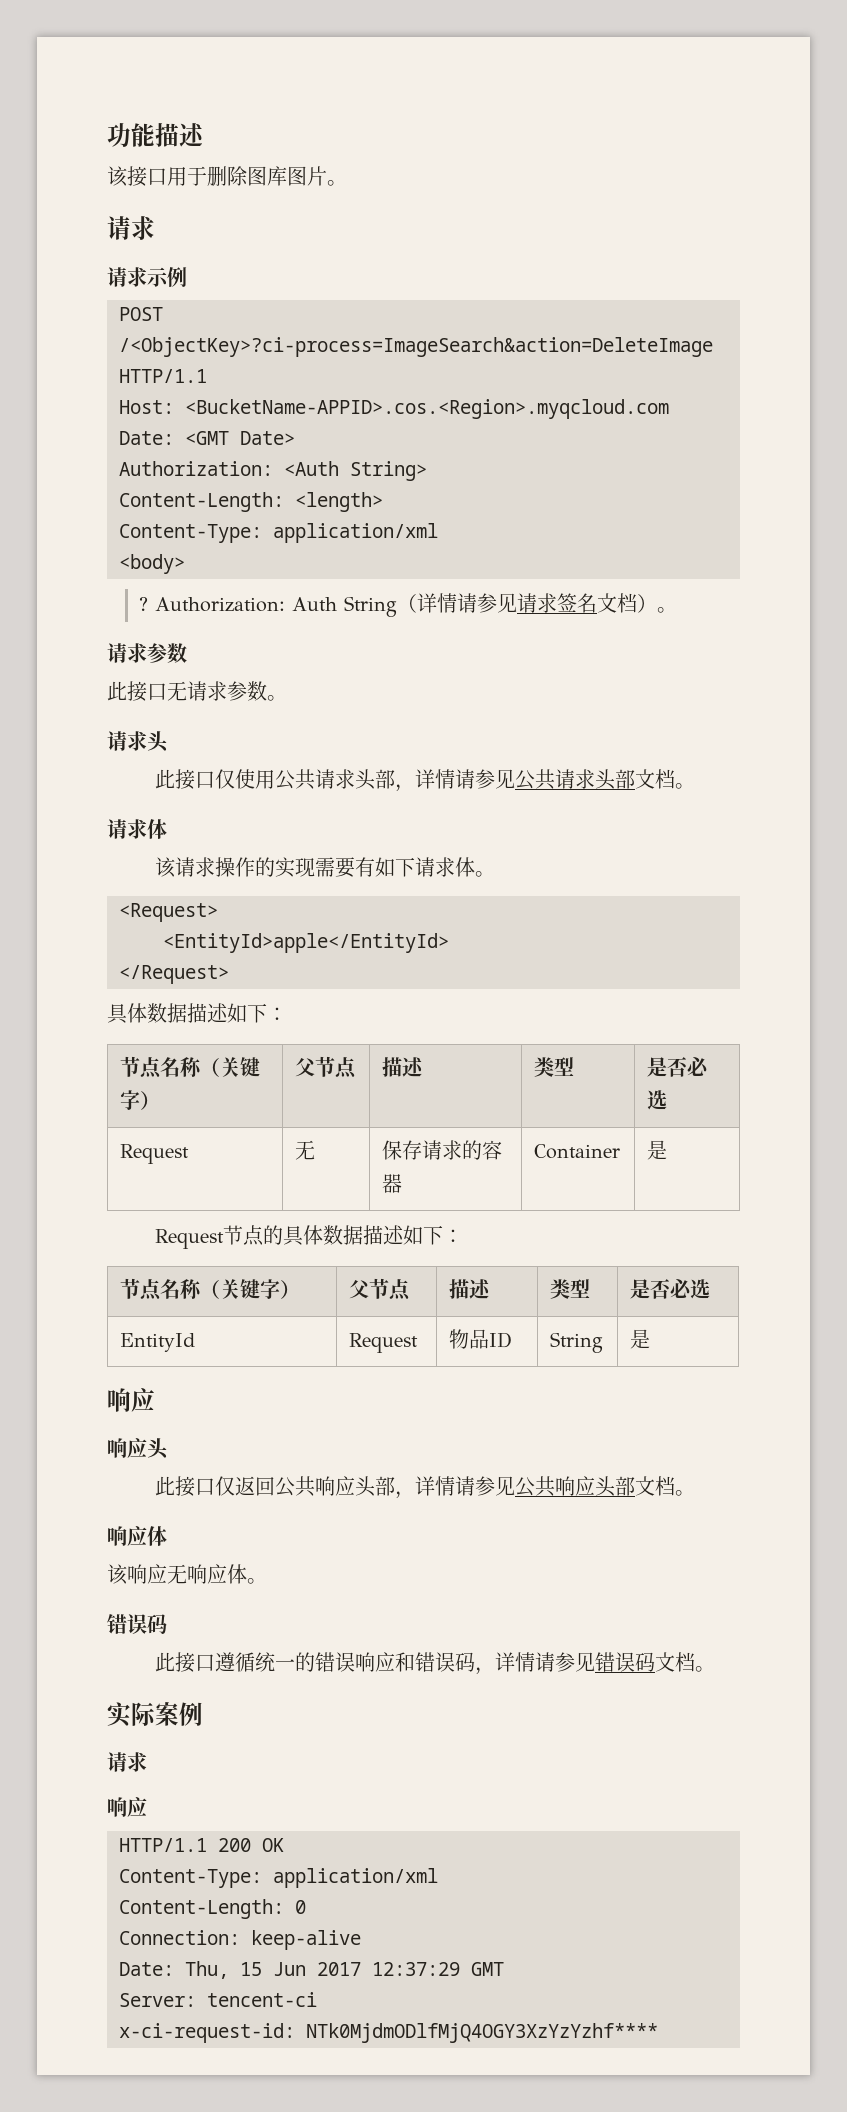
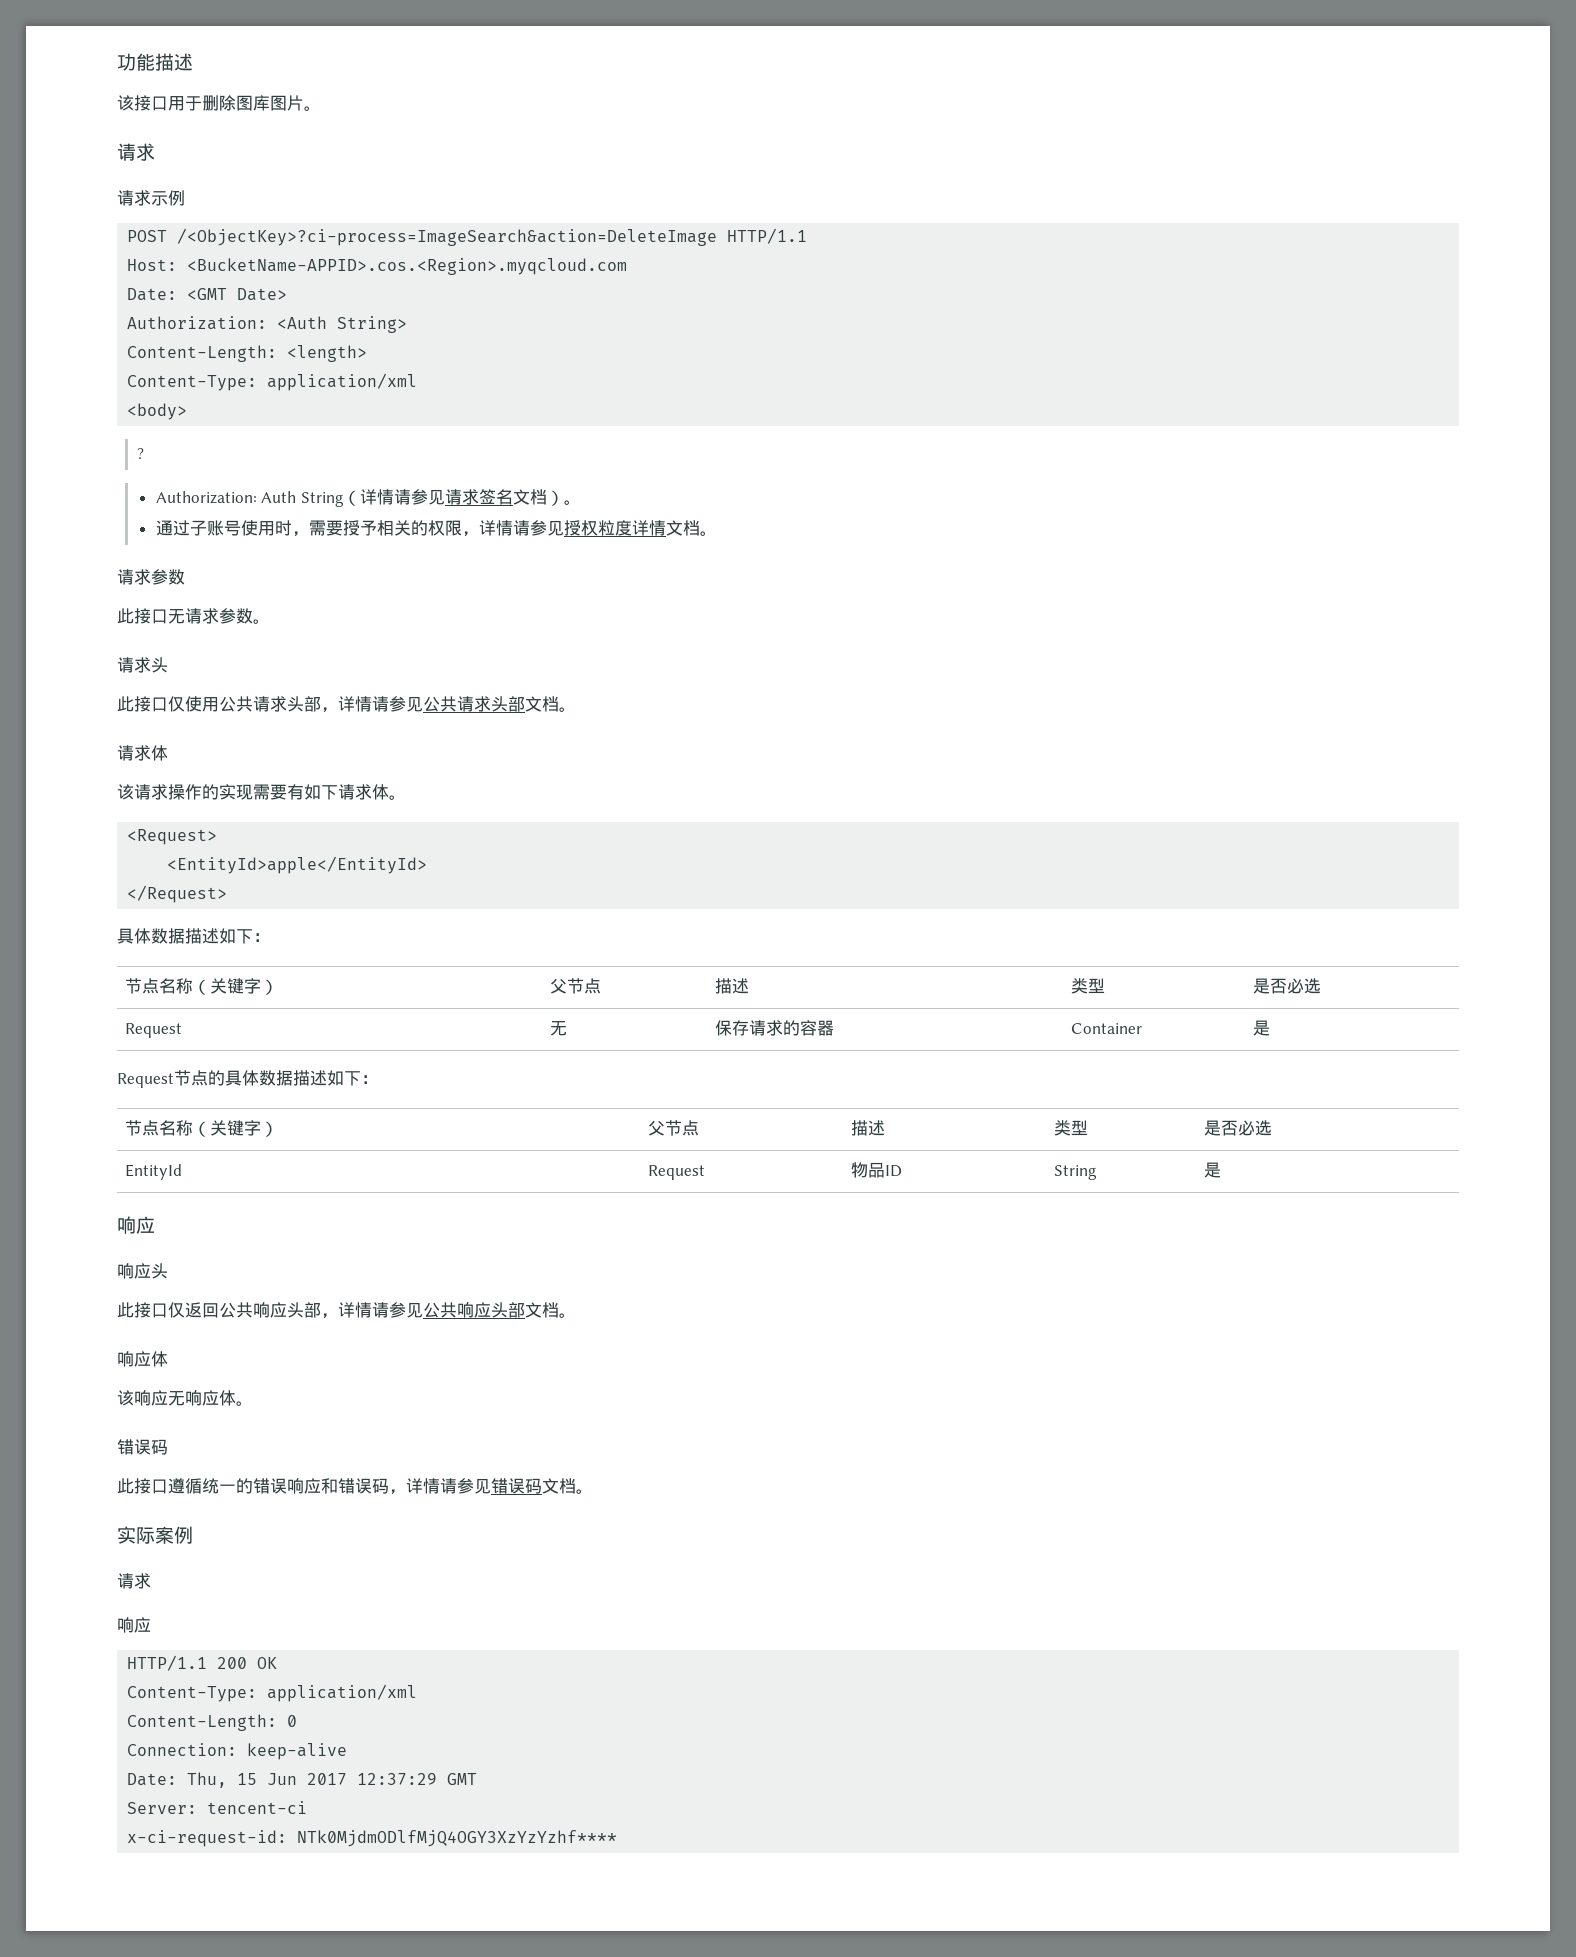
(149, 604) none -> (145, 453) //
(678, 610) none -> [155,520,717,537] // 通过子账号使用时，需要授予相关的权限，详情请参见授权粒度详情文档。

